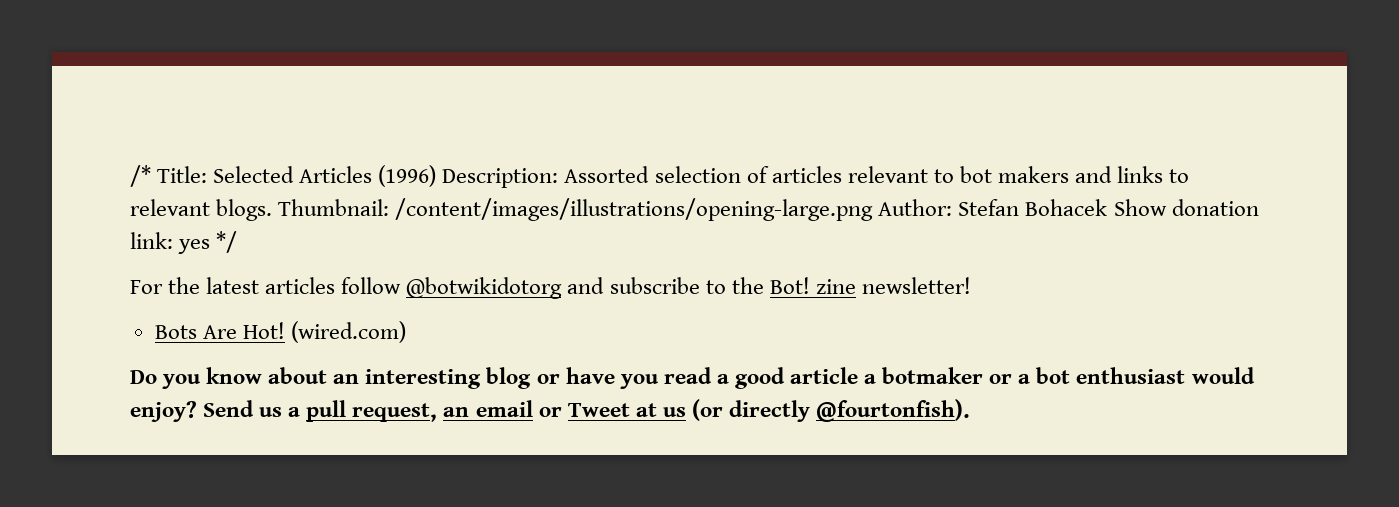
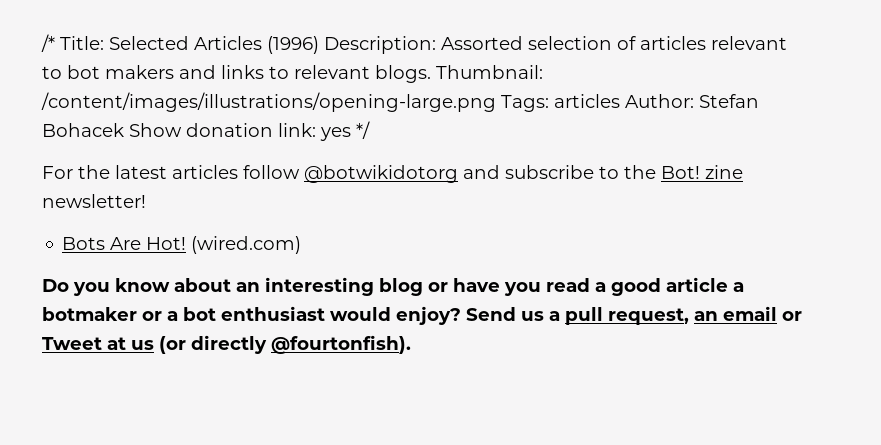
(874, 209) none -> [501,94,620,112] Tags: articles

